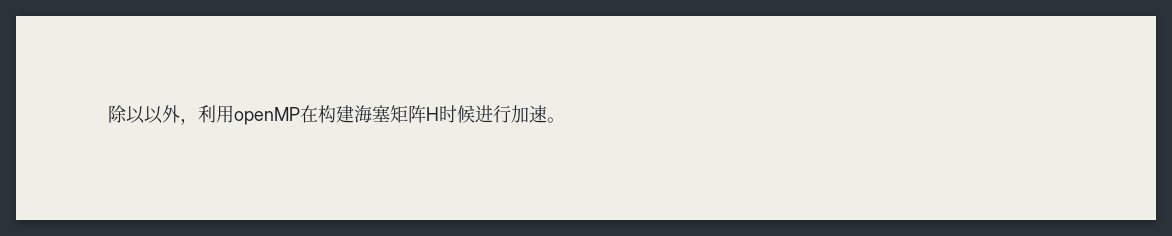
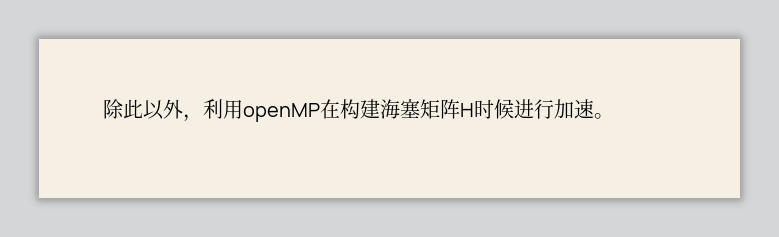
[126,106,145,124] 以 -> [123,99,143,119] 此

